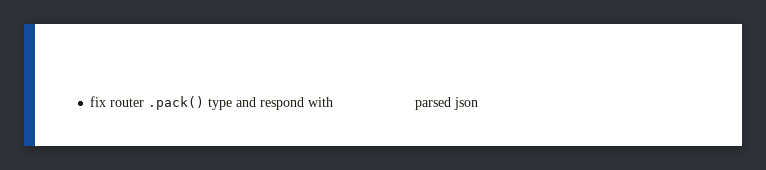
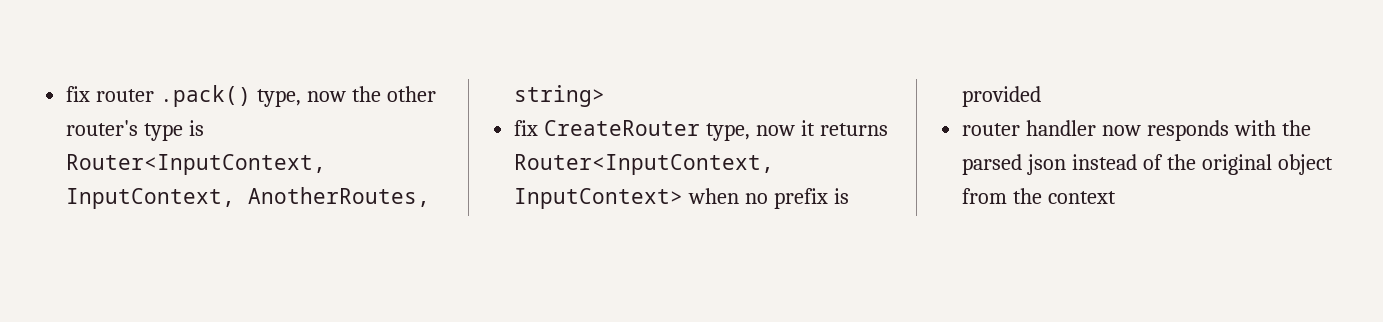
[208,97,479,110] type and respond with parsed json -> [257,86,436,107] [66,120,205,141] [66,154,327,175] [66,187,431,209] [514,85,606,107] [514,120,888,141] [514,154,775,175] [514,188,849,209] [962,86,1042,107] [962,120,1311,141] [962,154,1333,175] [962,188,1117,204] type, now the other router's type is Router<InputContext, InputContext, AnotherRoutes, string> // fix CreateRouter type, now it returns Router<InputContext, InputContext> when no prefix is provided // router handler now responds with the parsed json instead of the original object from the context

